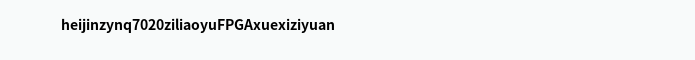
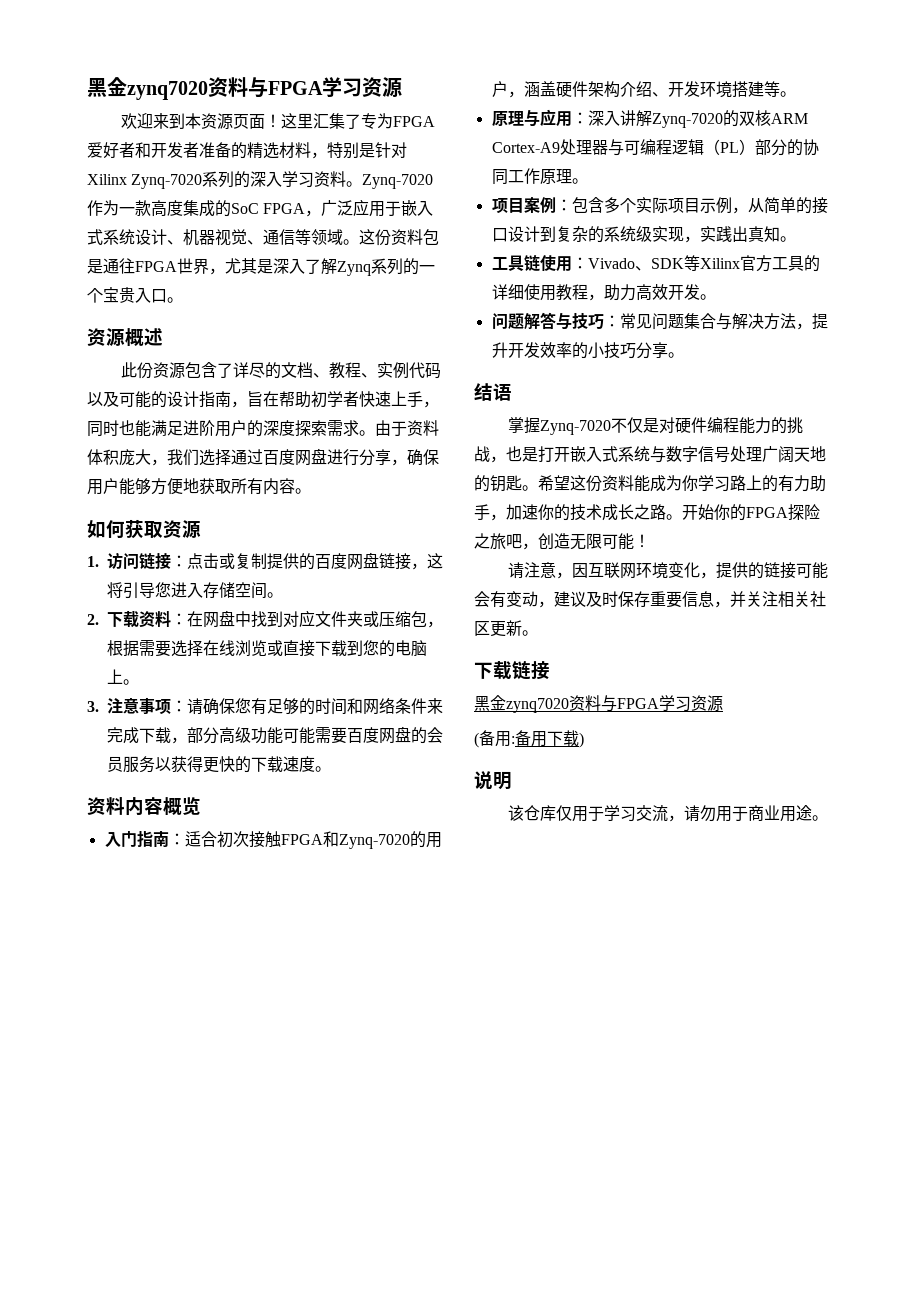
[61,18,335,33] heijinzynq7020ziliaoyuFPGAxuexiziyuan -> [87,77,402,100] [121,113,436,130] [87,142,407,159] [87,171,434,189] [87,199,434,217] [87,229,439,246] [87,258,435,276] [87,287,183,303] [87,328,163,347] [121,362,442,379] [87,391,439,408] [87,420,439,437] [87,448,439,466] [87,478,311,495] [87,519,201,539] [87,552,444,570] [107,582,284,599] [87,610,444,628] [107,640,428,657] [107,669,140,685] [87,697,444,715] [107,726,444,744] [107,756,332,773] [87,797,201,816] [104,831,442,849] [491,81,796,98] [491,109,808,128] [491,139,819,156] [491,168,588,185] [491,197,828,214] [491,226,796,243] [491,254,820,272] [491,284,716,301] [491,312,828,330] [491,342,684,359] [474,383,512,401] [508,417,804,435] [474,446,826,463] [474,475,826,492] [474,504,820,521] [474,533,650,550] [508,562,829,579] [474,591,826,608] [474,620,538,637] [474,661,550,680] [474,695,723,713] [474,730,584,748] [474,771,512,790] [508,805,829,822] 黑金zynq7020资料与FPGA学习资源 // 欢迎来到本资源页面！这里汇集了专为FPGA爱好者和开发者准备的精选材料，特别是针对Xilinx Zynq-7020系列的深入学习资料。Zynq-7020作为一款高度集成的SoC FPGA，广泛应用于嵌入式系统设计、机器视觉、通信等领域。这份资料包是通往FPGA世界，尤其是深入了解Zynq系列的一个宝贵入口。 // 资源概述 // 此份资源包含了详尽的文档、教程、实例代码以及可能的设计指南，旨在帮助初学者快速上手，同时也能满足进阶用户的深度探索需求。由于资料体积庞大，我们选择通过百度网盘进行分享，确保用户能够方便地获取所有内容。 // 如何获取资源 // 1.访问链接：点击或复制提供的百度网盘链接，这将引导您进入存储空间。 // 2.下载资料：在网盘中找到对应文件夹或压缩包，根据需要选择在线浏览或直接下载到您的电脑上。 // 3.注意事项：请确保您有足够的时间和网络条件来完成下载，部分高级功能可能需要百度网盘的会员服务以获得更快的下载速度。 // 资料内容概览 // 入门指南：适合初次接触FPGA和Zynq-7020的用户，涵盖硬件架构介绍、开发环境搭建等。 // 原理与应用：深入讲解Zynq-7020的双核ARM Cortex-A9处理器与可编程逻辑（PL）部分的协同工作原理。 // 项目案例：包含多个实际项目示例，从简单的接口设计到复杂的系统级实现，实践出真知。 // 工具链使用：Vivado、SDK等Xilinx官方工具的详细使用教程，助力高效开发。 // 问题解答与技巧：常见问题集合与解决方法，提升开发效率的小技巧分享。 // 结语 // 掌握Zynq-7020不仅是对硬件编程能力的挑战，也是打开嵌入式系统与数字信号处理广阔天地的钥匙。希望这份资料能成为你学习路上的有力助手，加速你的技术成长之路。开始你的FPGA探险之旅吧，创造无限可能！ // 请注意，因互联网环境变化，提供的链接可能会有变动，建议及时保存重要信息，并关注相关社区更新。 // 下载链接 // 黑金zynq7020资料与FPGA学习资源 // (备用:备用下载) // 说明 // 该仓库仅用于学习交流，请勿用于商业用途。

